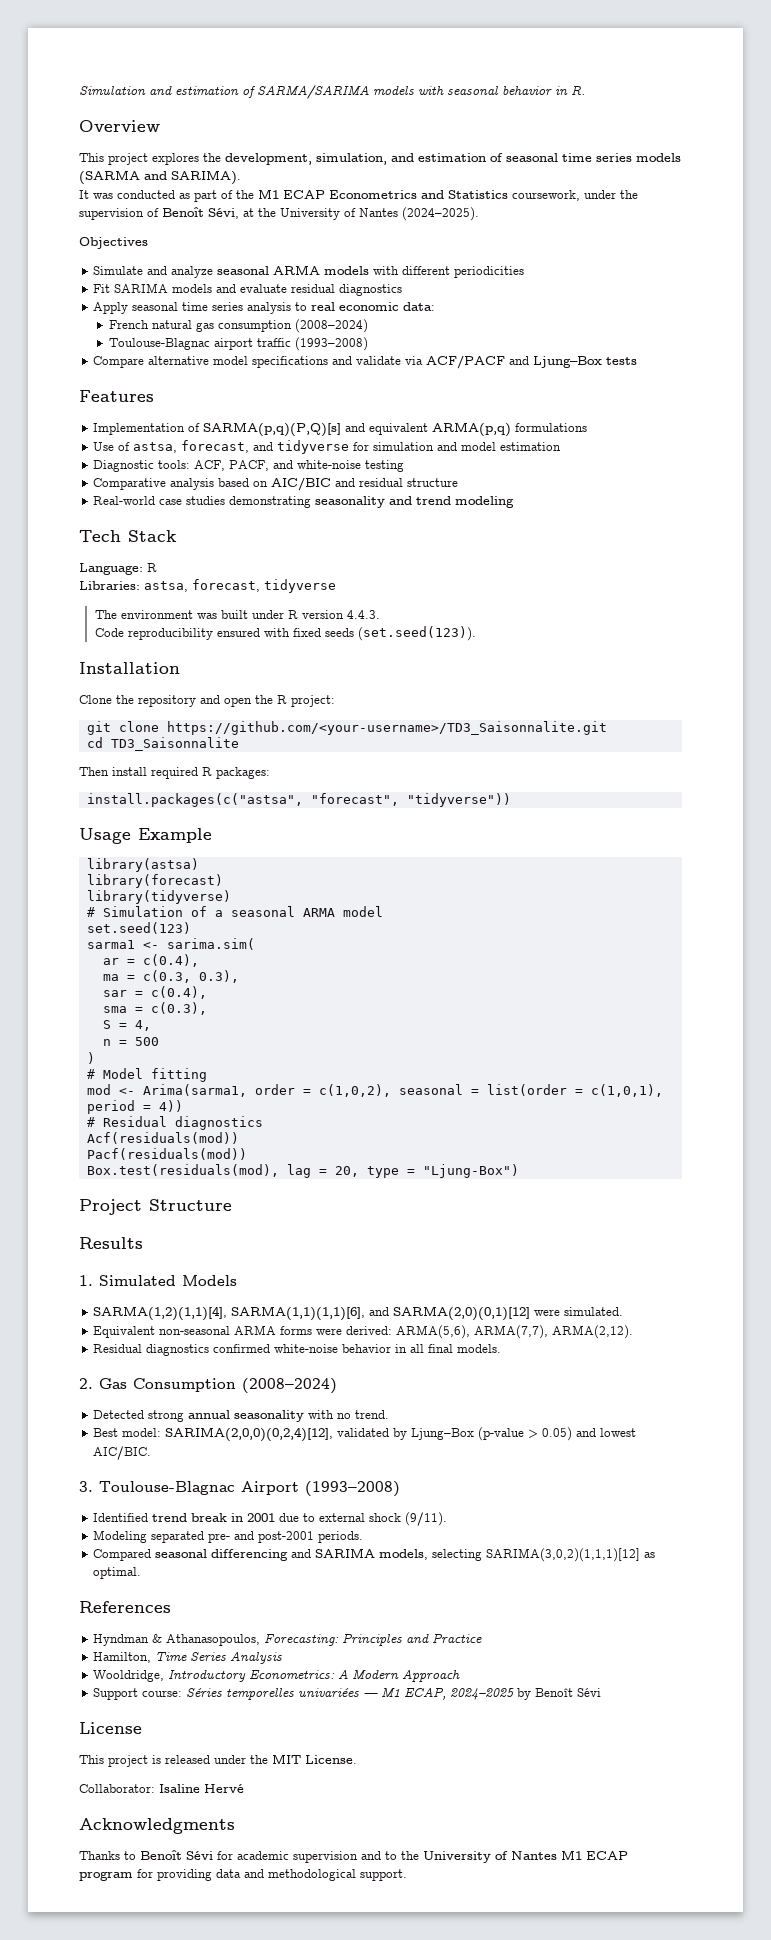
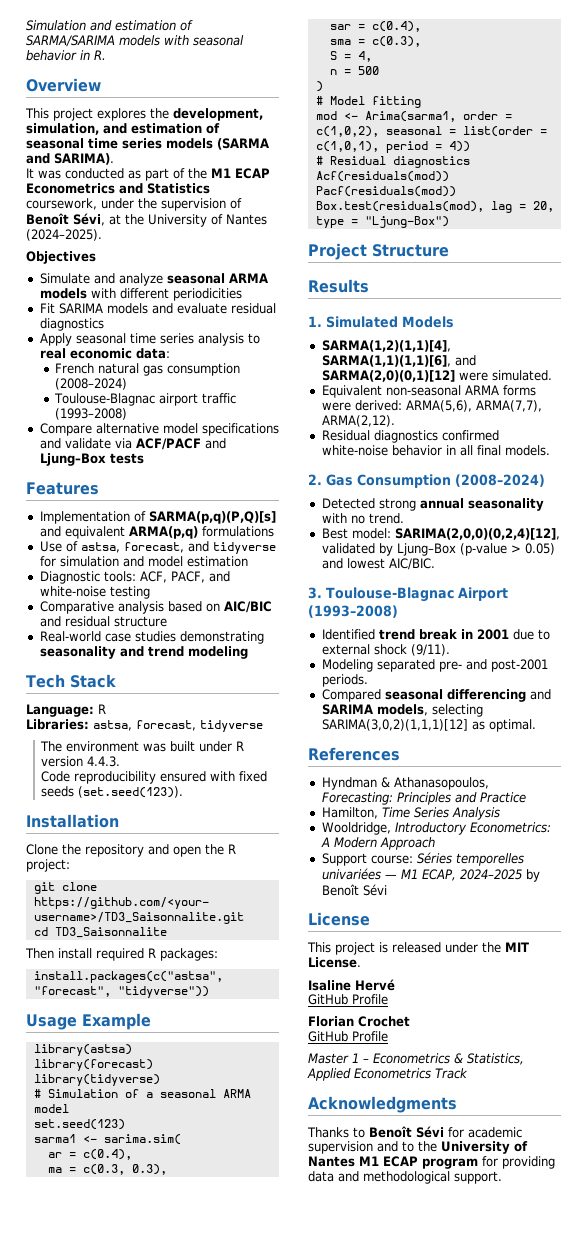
[79,1784,155,1793] Collaborator: -> (361, 962) none
(244, 1788) none -> [308,994,388,1005] [308,1016,410,1027] [308,1031,388,1042] [308,1053,524,1065] [307,1068,468,1081] // GitHub Profile // Florian Crochet // GitHub Profile // Master 1 – Econometrics & Statistics, Applied Econometrics Track

